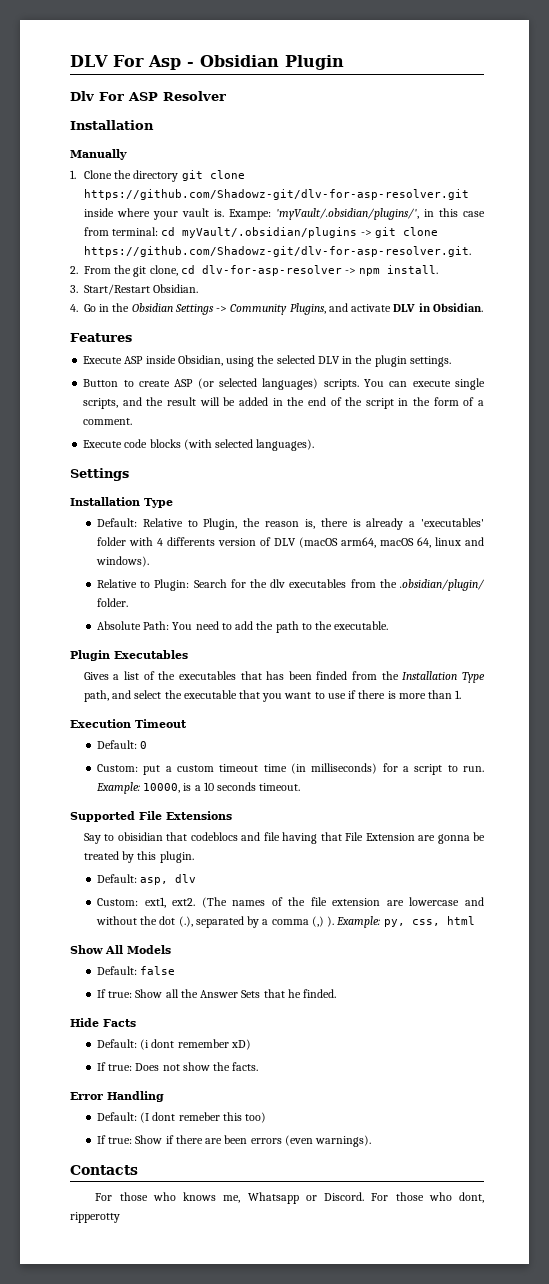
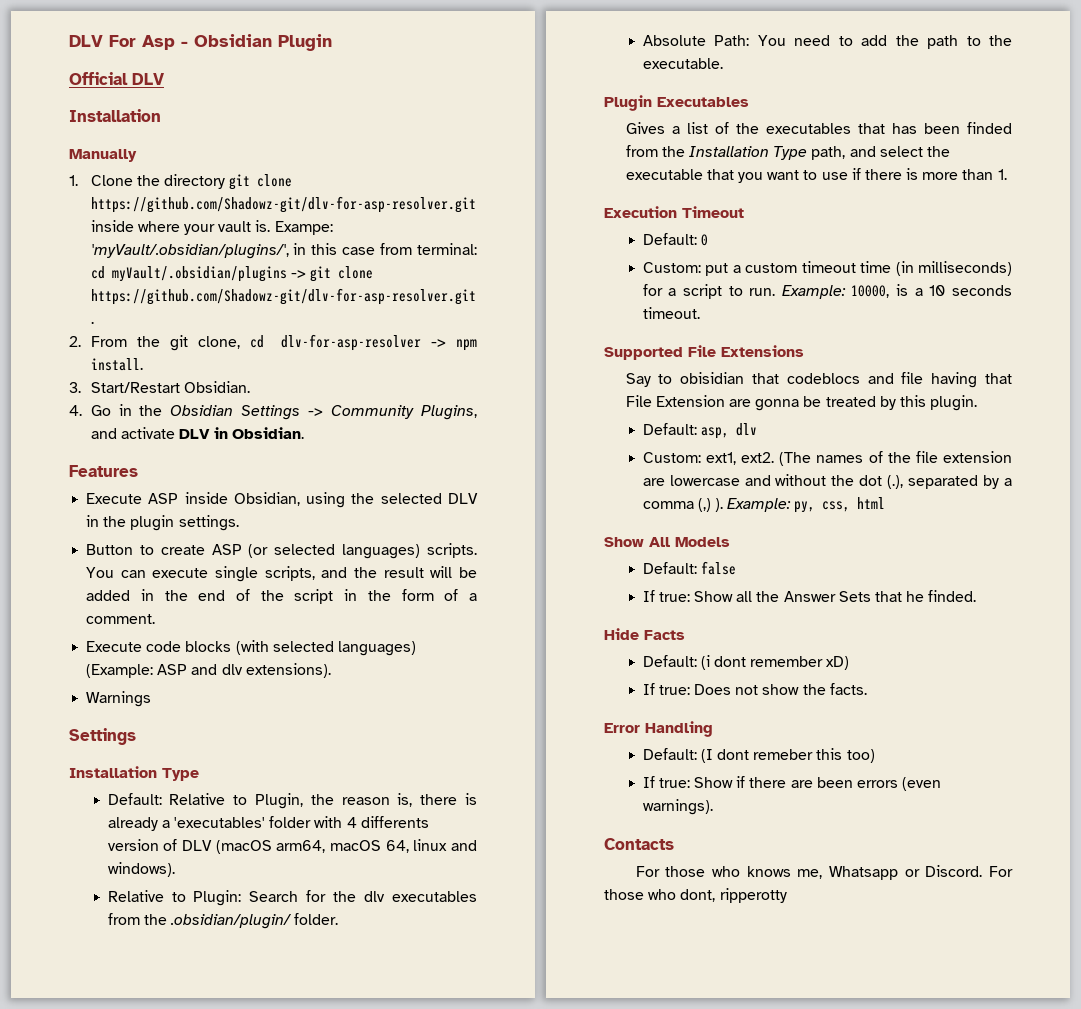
[70,91,226,101] Dlv For ASP Resolver -> [69,72,164,85] Official DLV
[256,439,315,451] languages). -> [337,641,416,656] [86,663,331,678] [86,691,152,707] languages) (Example: ASP and dlv extensions). // Warnings

